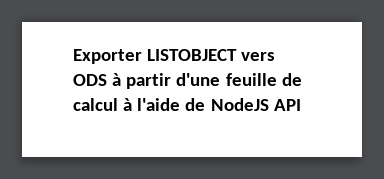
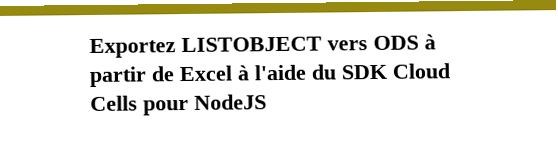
[73,49,142,64] Exporter -> [89,38,176,59] Exportez
[176,73,302,86] [73,98,301,111] d'une feuille de calcul à l'aide de NodeJS API -> [151,63,450,82] [90,94,267,116] de Excel à l'aide du SDK Cloud Cells pour NodeJS

